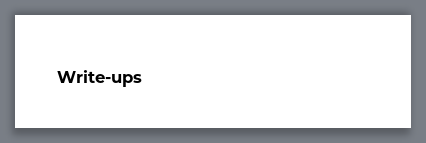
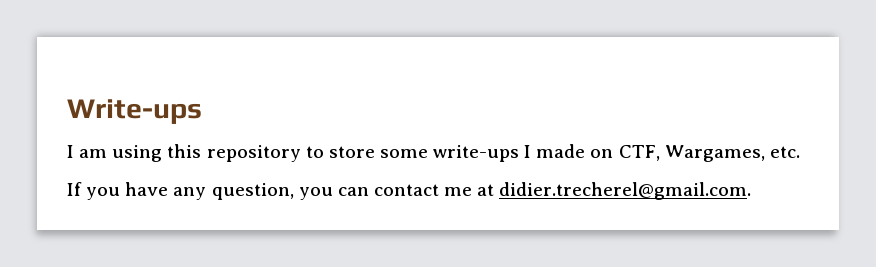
(142, 78) none -> [67,144,800,162] [67,182,752,200] // I am using this repository to store some write-ups I made on CTF, Wargames, etc. // If you have any question, you can contact me at didier.trecherel@gmail.com.

